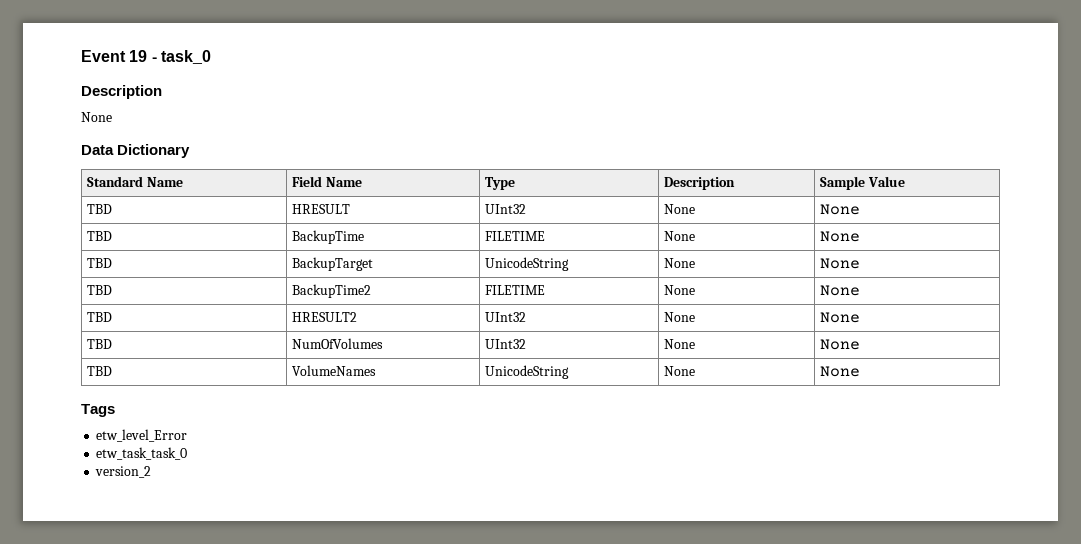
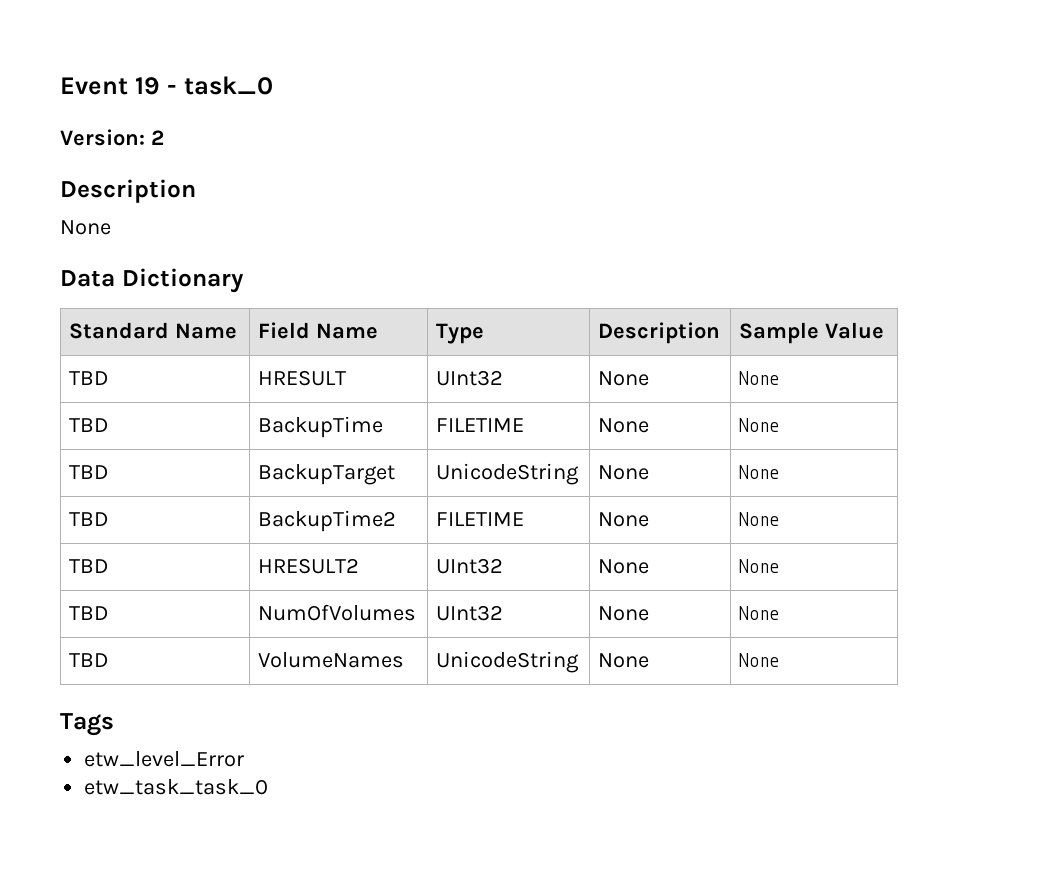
(211, 57) none -> [60,129,164,146] // Version: 2
[95,466,152,478] // version_2 -> (269, 787) none

